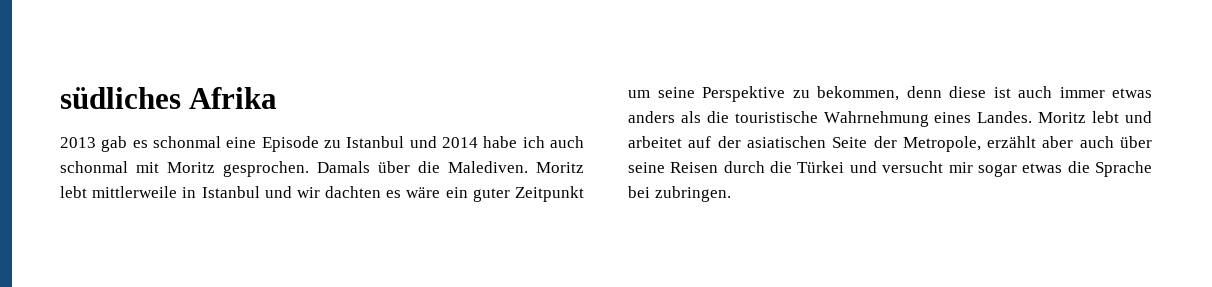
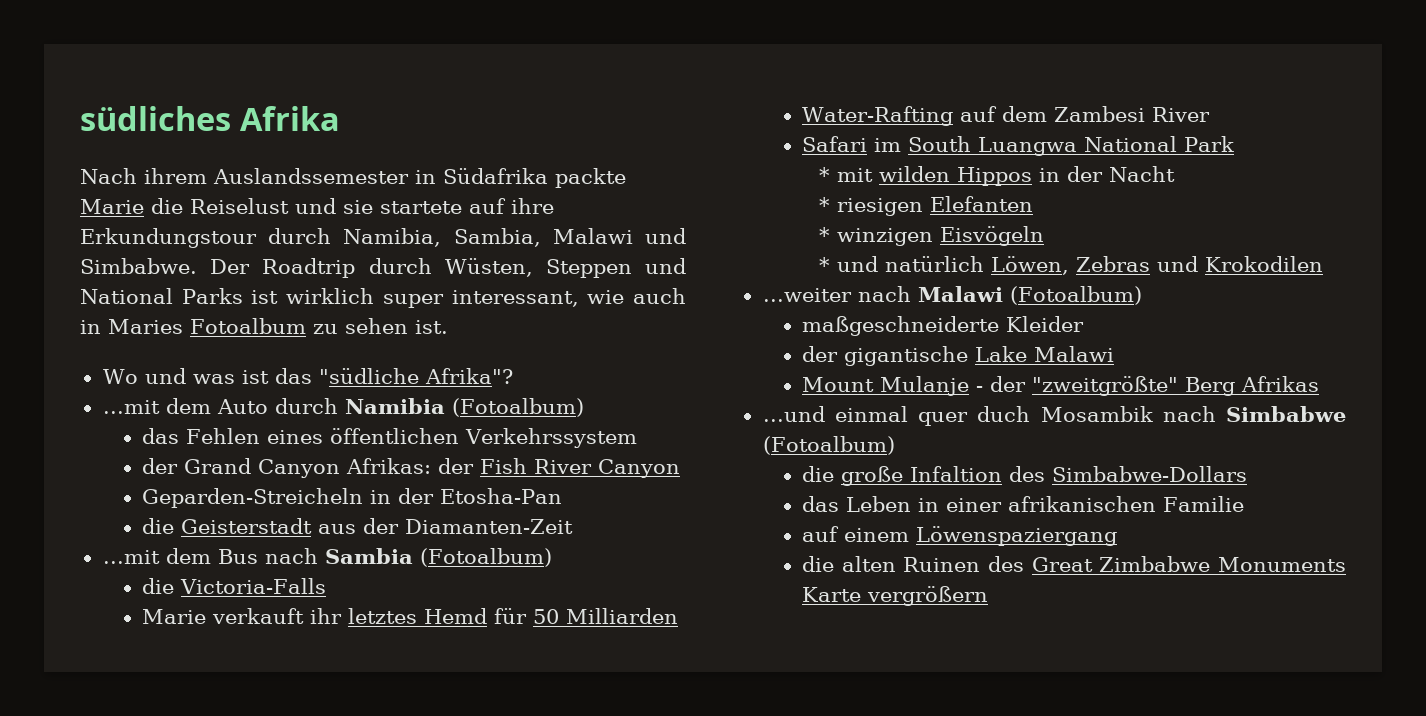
[60,136,584,152] [60,161,584,177] [60,186,584,202] [628,86,1152,102] [628,111,1152,127] [628,136,1152,152] [628,161,1152,177] [628,186,731,202] 2013 gab es schonmal eine Episode zu Istanbul und 2014 habe ich auch schonmal mit Moritz gesprochen. Damals über die Malediven. Moritz lebt mittlerweile in Istanbul und wir dachten es wäre ein guter Zeitpunkt um seine Perspektive zu bekommen, denn diese ist auch immer etwas anders als die touristische Wahrnehmung eines Landes. Moritz lebt und arbeitet auf der asiatischen Seite der Metropole, erzählt aber auch über seine Reisen durch die Türkei und versucht mir sogar etwas die Sprache bei zubringen. -> [80,168,626,188] [80,198,554,214] [80,228,686,248] [80,258,686,278] [80,288,686,308] [80,318,448,334] [102,368,513,384] [102,398,584,417] [142,428,638,448] [142,458,681,478] [142,488,563,508] [142,518,574,534] [102,548,552,567] [142,578,327,594] [142,608,679,624] [802,106,1211,126] [802,136,1235,156] [819,166,1176,186] [819,196,1034,216] [819,226,1045,246] [819,256,1324,275] [762,286,1142,305] [802,316,1085,336] [802,346,1115,366] [802,376,1320,396] [762,406,1346,426] [762,436,895,455] [802,466,1248,486] [802,496,1245,512] [802,526,1118,546] [802,556,1346,572] [802,586,989,606] Nach ihrem Auslandssemester in Südafrika packte Marie die Reiselust und sie startete auf ihre Erkundungstour durch Namibia, Sambia, Malawi und Simbabwe. Der Roadtrip durch Wüsten, Steppen und National Parks ist wirklich super interessant, wie auch in Maries Fotoalbum zu sehen ist. // Wo und was ist das "südliche Afrika"? // ...mit dem Auto durch Namibia (Fotoalbum) // das Fehlen eines öffentlichen Verkehrssystem // der Grand Canyon Afrikas: der Fish River Canyon // Geparden-Streicheln in der Etosha-Pan // die Geisterstadt aus der Diamanten-Zeit // ...mit dem Bus nach Sambia (Fotoalbum) // die Victoria-Falls // Marie verkauft ihr letztes Hemd für 50 Milliarden // Water-Rafting auf dem Zambesi River // Safari im South Luangwa National Park // * mit wilden Hippos in der Nacht // * riesigen Elefanten // * winzigen Eisvögeln // * und natürlich Löwen, Zebras und Krokodilen // ...weiter nach Malawi (Fotoalbum) // maßgeschneiderte Kleider // der gigantische Lake Malawi // Mount Mulanje - der "zweitgrößte" Berg Afrikas // ...und einmal quer duch Mosambik nach Simbabwe (Fotoalbum) // die große Infaltion des Simbabwe-Dollars // das Leben in einer afrikanischen Familie // auf einem Löwenspaziergang // die alten Ruinen des Great Zimbabwe Monuments Karte vergrößern

